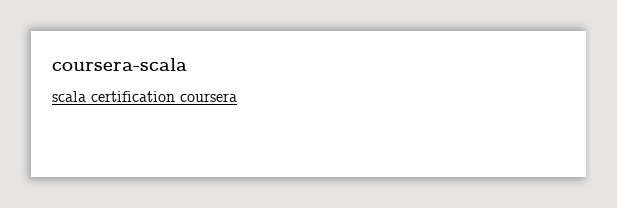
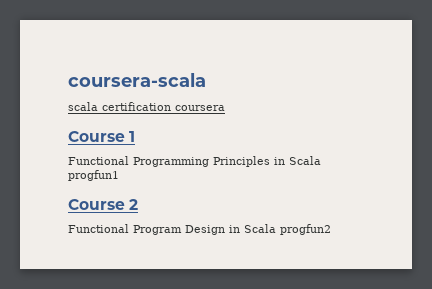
(237, 97) none -> [68,131,136,142] [68,156,321,167] [68,170,119,181] [68,199,139,210] [68,224,331,235] // Course 1 // Functional Programming Principles in Scala progfun1 // Course 2 // Functional Program Design in Scala progfun2

